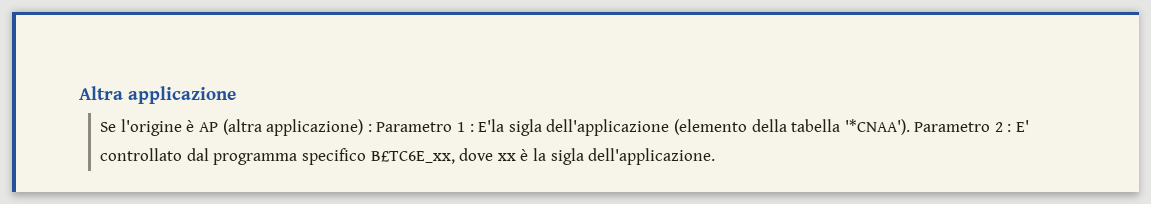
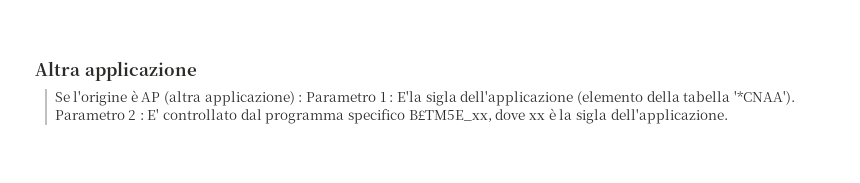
[370,151,455,164] B£TC6E_xx, -> [408,110,492,122] B£TM5E_xx,

